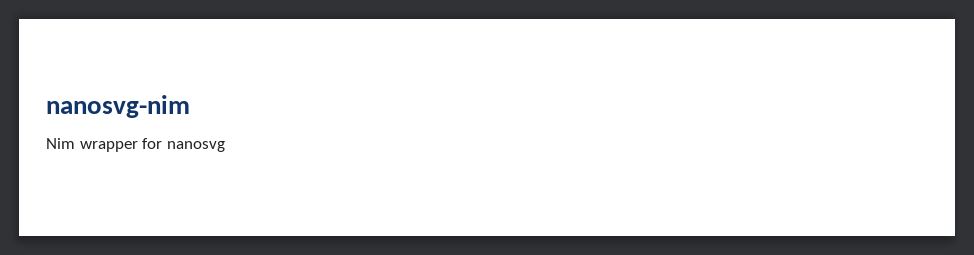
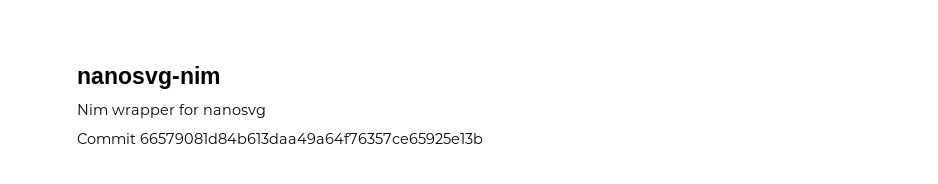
(225, 146) none -> [77,133,483,144] // Commit 66579081d84b613daa49a64f76357ce65925e13b

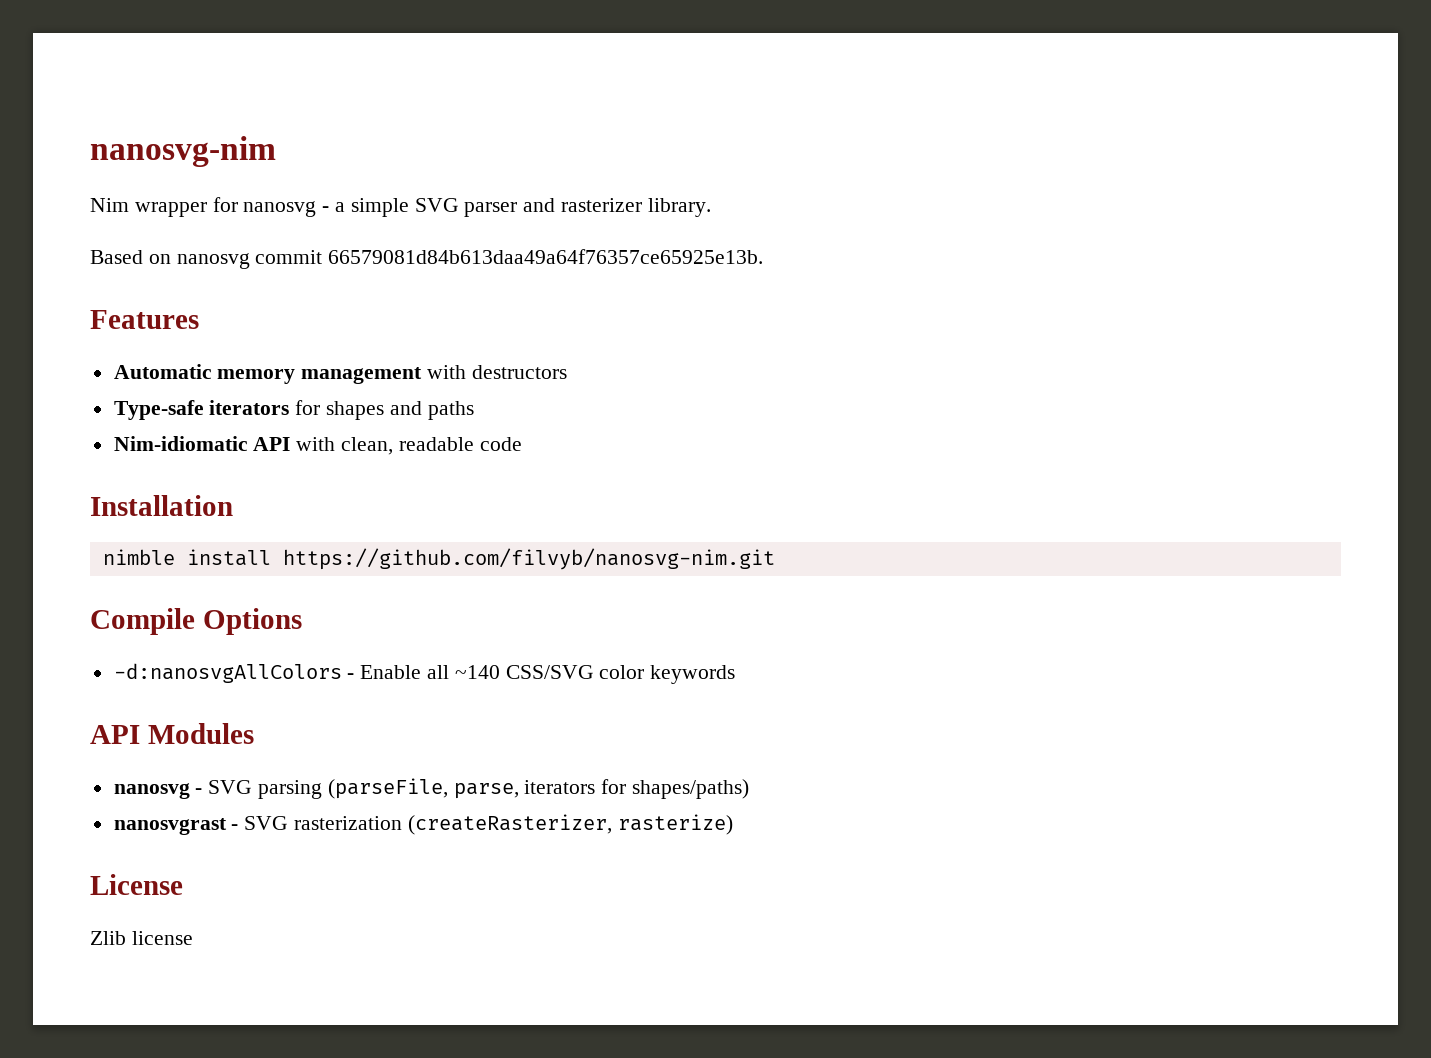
[77,133,483,144] // Commit 66579081d84b613daa49a64f76357ce65925e13b -> [322,198,711,217] [90,249,764,269] [90,310,199,329] [113,364,567,384] [113,400,474,420] [113,436,522,455] [90,495,233,516] [102,548,775,570] [90,608,302,635] [113,663,736,684] [90,723,254,744] [113,778,750,799] [113,814,733,835] [90,874,183,895] [90,931,193,945] - a simple SVG parser and rasterizer library. // Based on nanosvg commit 66579081d84b613daa49a64f76357ce65925e13b. // Features // Automatic memory management with destructors // Type-safe iterators for shapes and paths // Nim-idiomatic API with clean, readable code // Installation // nimble install https://github.com/filvyb/nanosvg-nim.git // Compile Options // -d:nanosvgAllColors - Enable all ~140 CSS/SVG color keywords // API Modules // nanosvg - SVG parsing (parseFile, parse, iterators for shapes/paths) // nanosvgrast - SVG rasterization (createRasterizer, rasterize) // License // Zlib license

